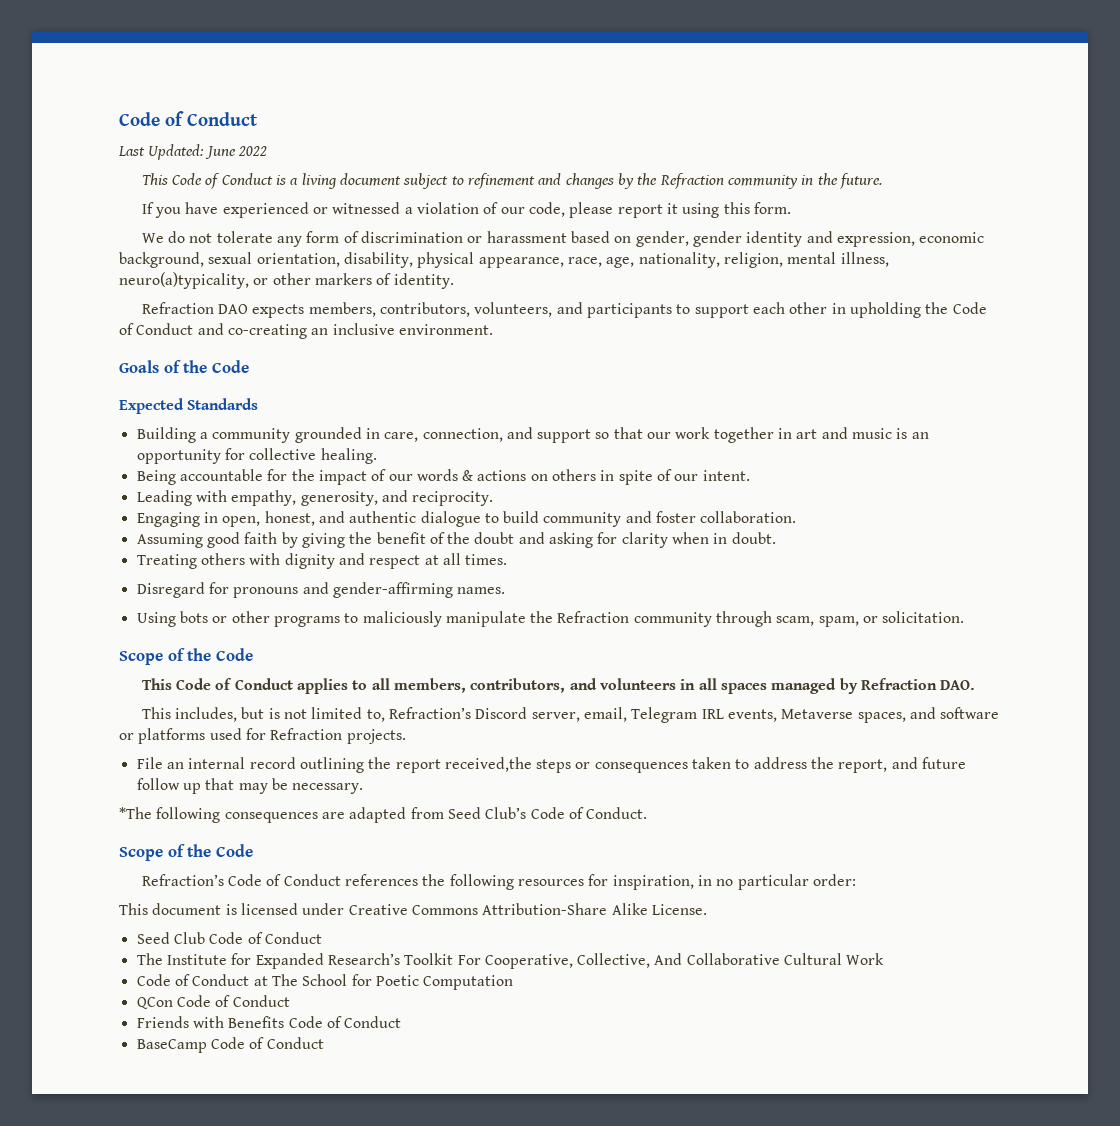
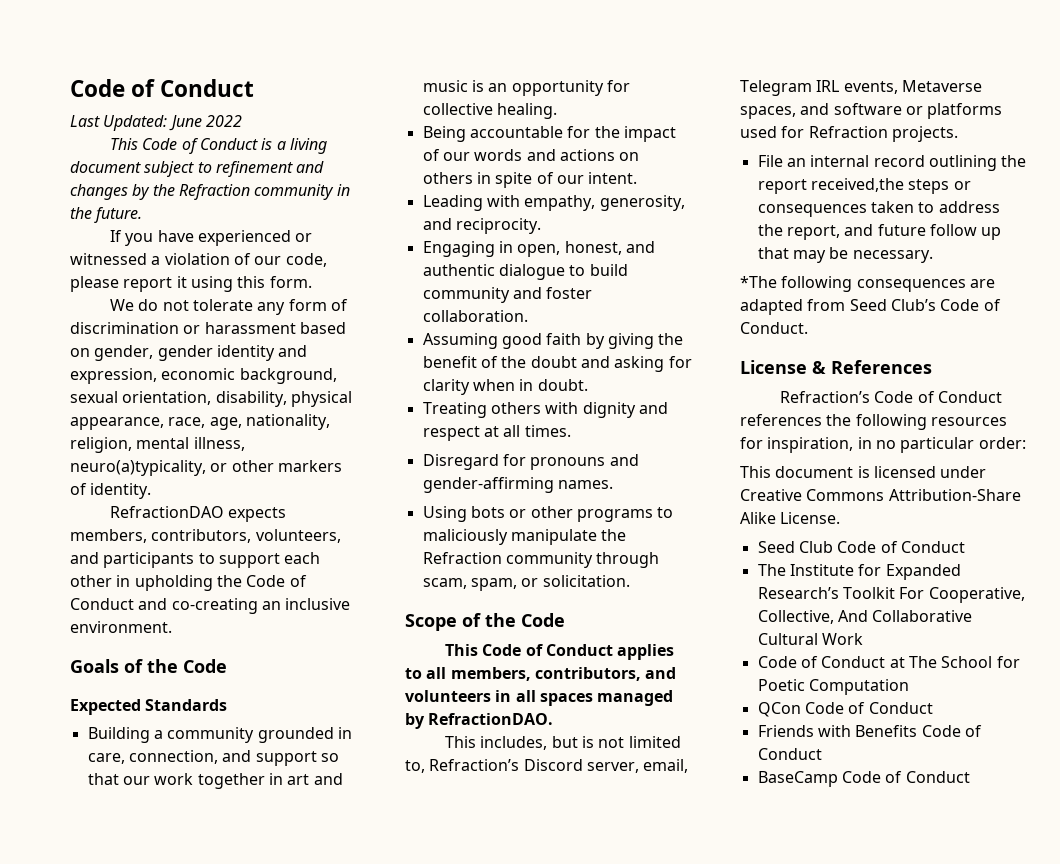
[141,302,249,314] Refraction DAO -> [109,506,224,518] RefractionDAO
[462,470,474,481] & -> [526,149,556,161] and
[860,678,976,690] Refraction DAO. -> [428,713,554,725] RefractionDAO.
[119,844,253,861] Scope of the Code -> [740,360,932,374] License & References

